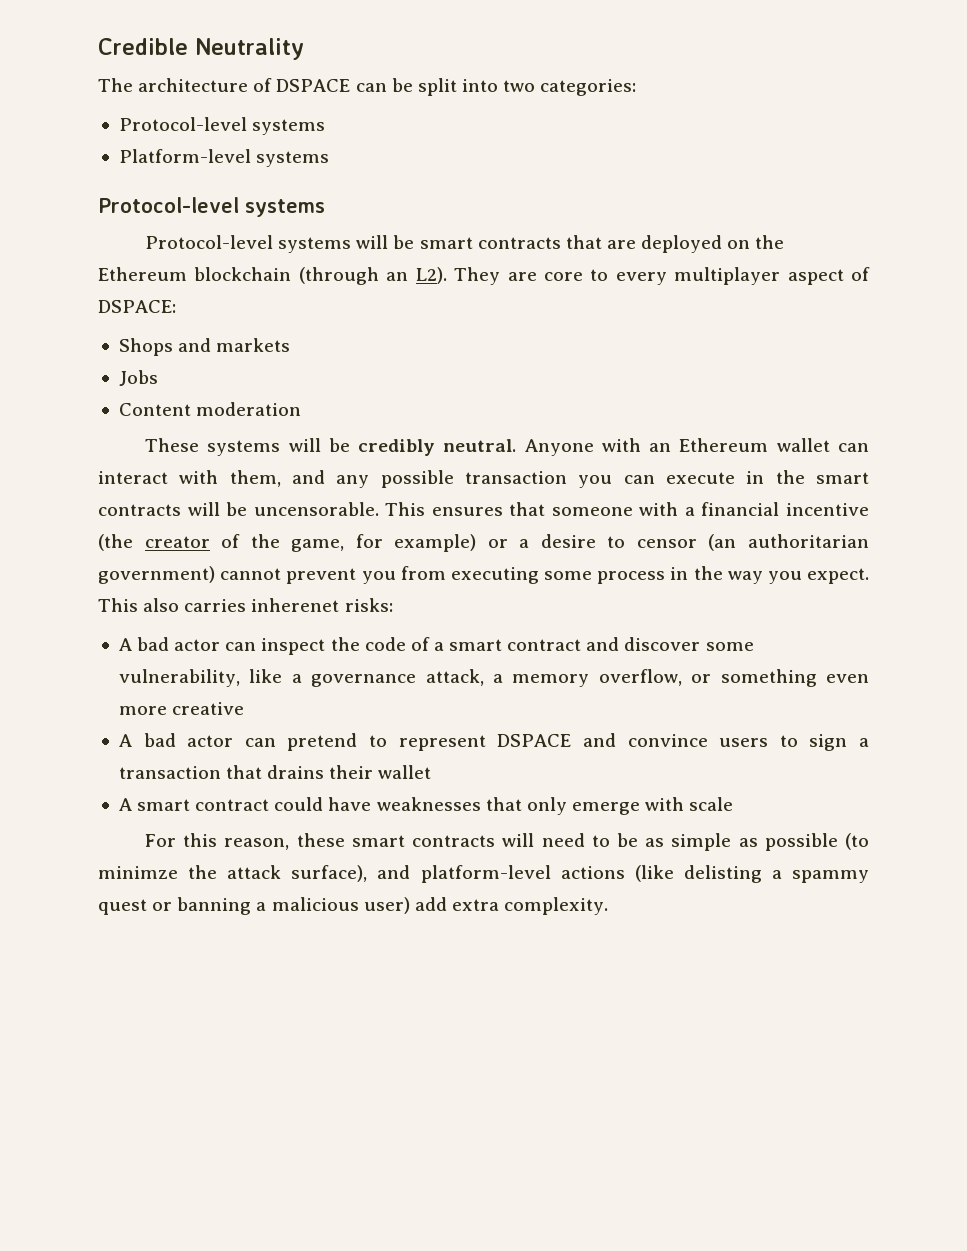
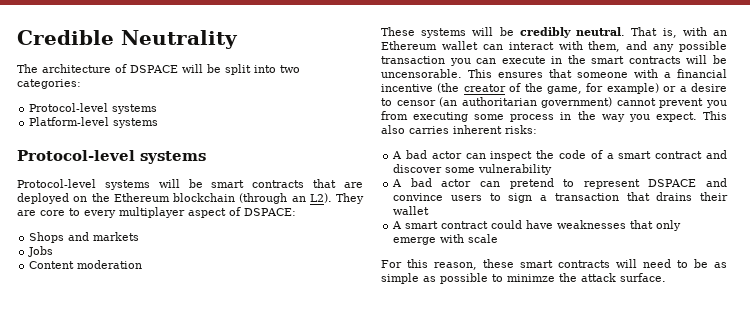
[355,83,387,92] can -> [182,64,203,73] will
[524,439,594,456] Anyone -> [631,27,677,38] That is,
[251,598,340,612] inherenet -> [453,125,502,134] inherent
[118,669,869,687] [118,702,245,715] vulnerability, like a governance attack, a memory overflow, or something even more creative -> [478,164,553,175] vulnerability
[844,833,869,850] (to -> [492,274,503,282] to
[291,865,870,883] [98,897,609,915] surface), and platform-level actions (like delisting a spammy quest or banning a malicious user) add extra complexity. -> [620,273,666,282] surface.

